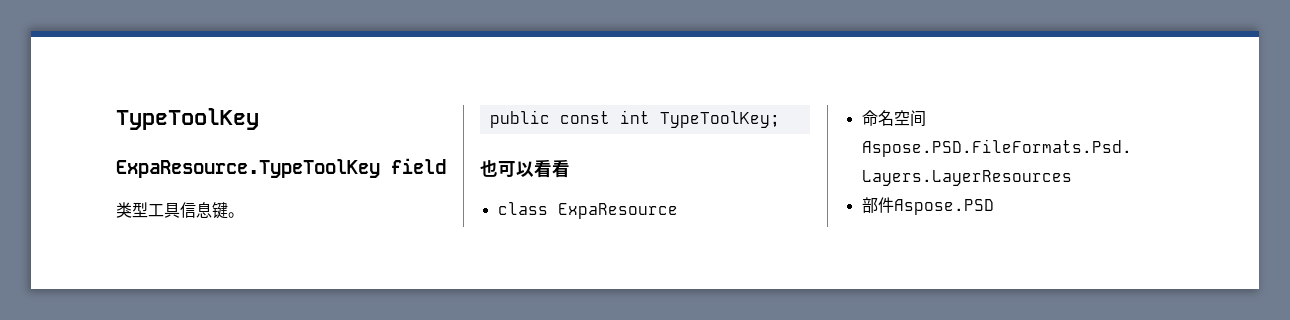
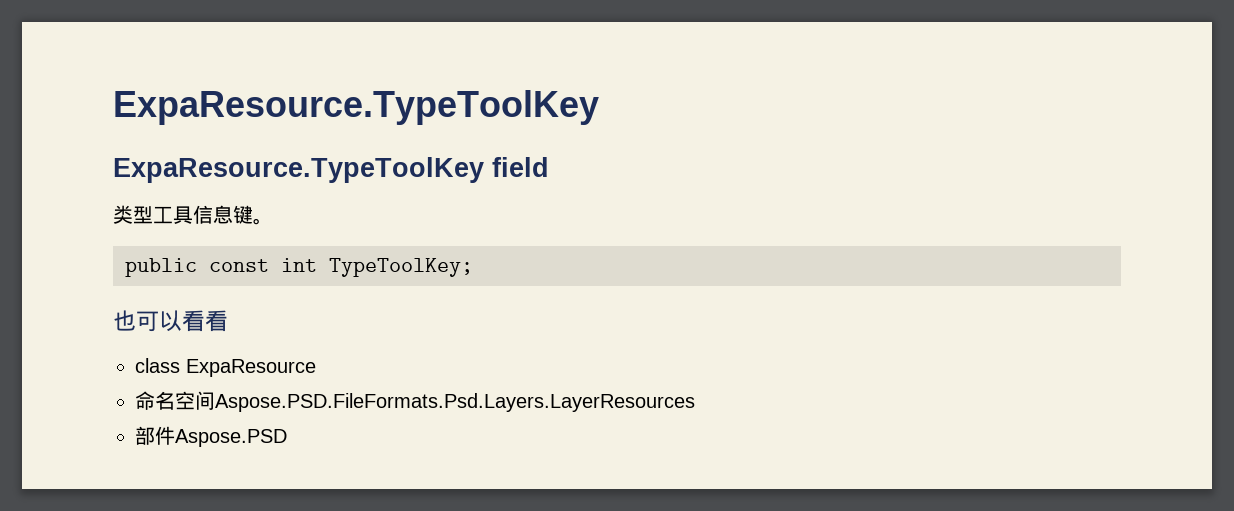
[116,108,259,130] TypeToolKey -> [113,90,599,125] ExpaResource.TypeToolKey

